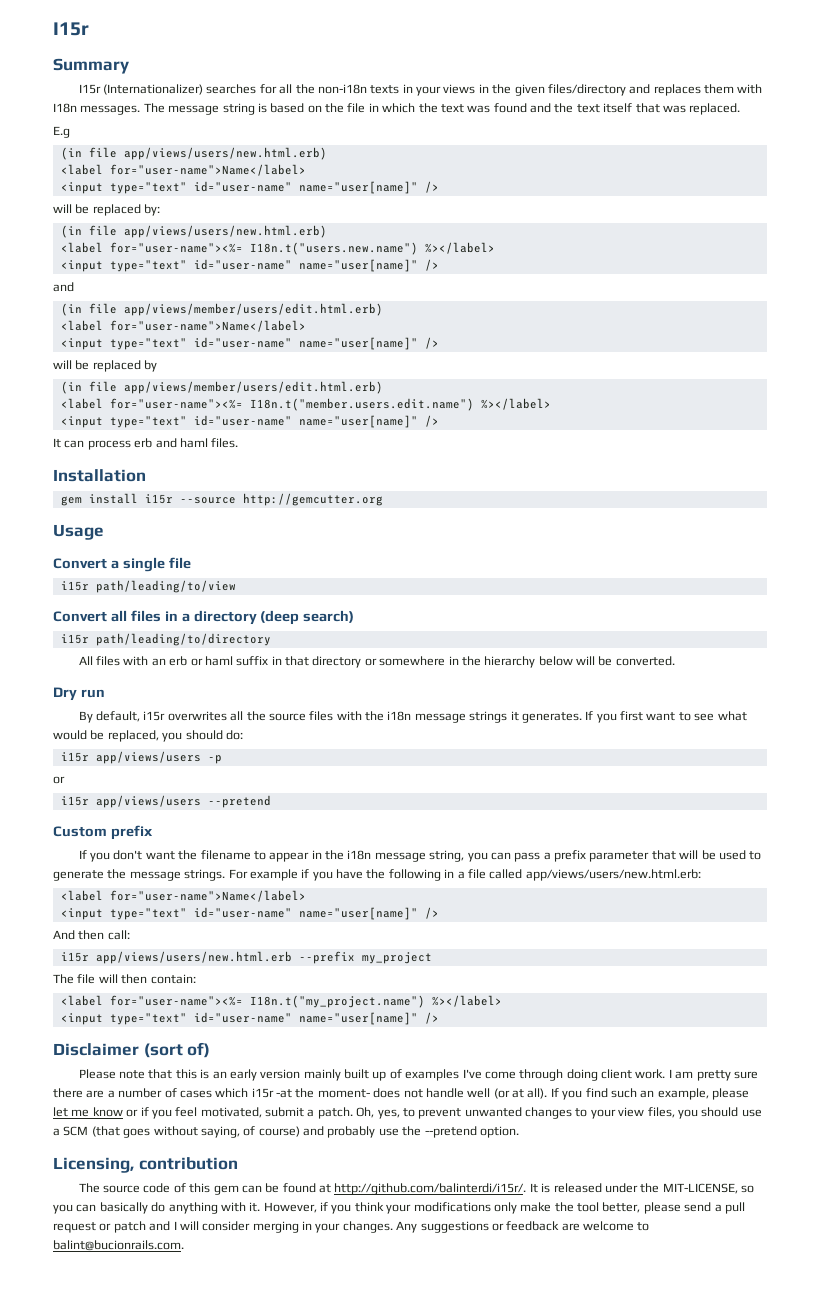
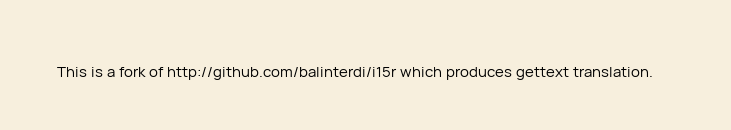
[53,22,89,36] [53,58,129,74] [78,84,763,96] [53,103,741,115] [53,126,70,138] [60,147,327,160] [60,164,306,176] [60,181,439,194] [53,204,161,216] [60,225,327,238] [60,242,495,255] [60,259,439,272] [53,282,74,292] [60,303,383,316] [60,320,306,332] [60,337,439,350] [53,360,158,372] [60,381,383,394] [60,398,551,411] [60,415,439,428] [53,438,239,450] [53,469,146,482] [60,493,383,506] [53,524,104,540] [53,557,191,572] [60,580,236,593] [53,610,355,625] [60,633,271,646] [78,656,675,668] [53,687,105,701] [78,711,747,723] [53,730,243,742] [60,751,222,764] [53,776,65,784] [60,795,271,808] [53,825,153,840] [78,850,762,862] [53,869,701,881] [60,890,306,902] [60,907,439,920] [53,930,130,940] [60,951,432,964] [53,974,196,984] [60,995,502,1008] [60,1012,439,1025] [53,1042,211,1058] [78,1069,758,1081] [53,1088,749,1100] [53,1107,762,1119] [53,1126,519,1138] [53,1157,238,1173] [78,1183,755,1195] [53,1202,745,1214] [53,1221,650,1233] [53,1240,184,1251] I15r // Summary // I15r (Internationalizer) searches for all the non-i18n texts in your views in the given files/directory and replaces them with I18n messages. The message string is based on the file in which the text was found and the text itself that was replaced. // E.g // (in file app/views/users/new.html.erb) // <label for="user-name">Name</label> // <input type="text" id="user-name" name="user[name]" /> // will be replaced by: // (in file app/views/users/new.html.erb) // <label for="user-name"><%= I18n.t("users.new.name") %></label> // <input type="text" id="user-name" name="user[name]" /> // and // (in file app/views/member/users/edit.html.erb) // <label for="user-name">Name</label> // <input type="text" id="user-name" name="user[name]" /> // will be replaced by // (in file app/views/member/users/edit.html.erb) // <label for="user-name"><%= I18n.t("member.users.edit.name") %></label> // <input type="text" id="user-name" name="user[name]" /> // It can process erb and haml files. // Installation // gem install i15r --source http://gemcutter.org // Usage // Convert a single file // i15r path/leading/to/view // Convert all files in a directory (deep search) // i15r path/leading/to/directory // All files with an erb or haml suffix in that directory or somewhere in the hierarchy below will be converted. // Dry run // By default, i15r overwrites all the source files with the i18n message strings it generates. If you first want to see what would be replaced, you should do: // i15r app/views/users -p // or // i15r app/views/users --pretend // Custom prefix // If you don't want the filename to appear in the i18n message string, you can pass a prefix parameter that will be used to generate the message strings. For example if you have the following in a file called app/views/users/new.html.erb: // <label for="user-name">Name</label> // <input type="text" id="user-name" name="user[name]" /> // And then call: // i15r app/views/users/new.html.erb --prefix my_project // The file will then contain: // <label for="user-name"><%= I18n.t("my_project.name") %></label> // <input type="text" id="user-name" name="user[name]" /> // Disclaimer (sort of) // Please note that this is an early version mainly built up of examples I've come through doing client work. I am pretty sure there are a number of cases which i15r -at the moment- does not handle well (or at all). If you find such an example, please let me know or if you feel motivated, submit a patch. Oh, yes, to prevent unwanted changes to your view files, you should use a SCM (that goes without saying, of course) and probably use the --pretend option. // Licensing, contribution // The source code of this gem can be found at http://github.com/balinterdi/i15r/. It is released under the MIT-LICENSE, so you can basically do anything with it. However, if you think your modifications only make the tool better, please send a pull request or patch and I will consider merging in your changes. Any suggestions or feedback are welcome to balint@bucionrails.com. -> [57,67,654,80] This is a fork of http://github.com/balinterdi/i15r which produces gettext translation.

